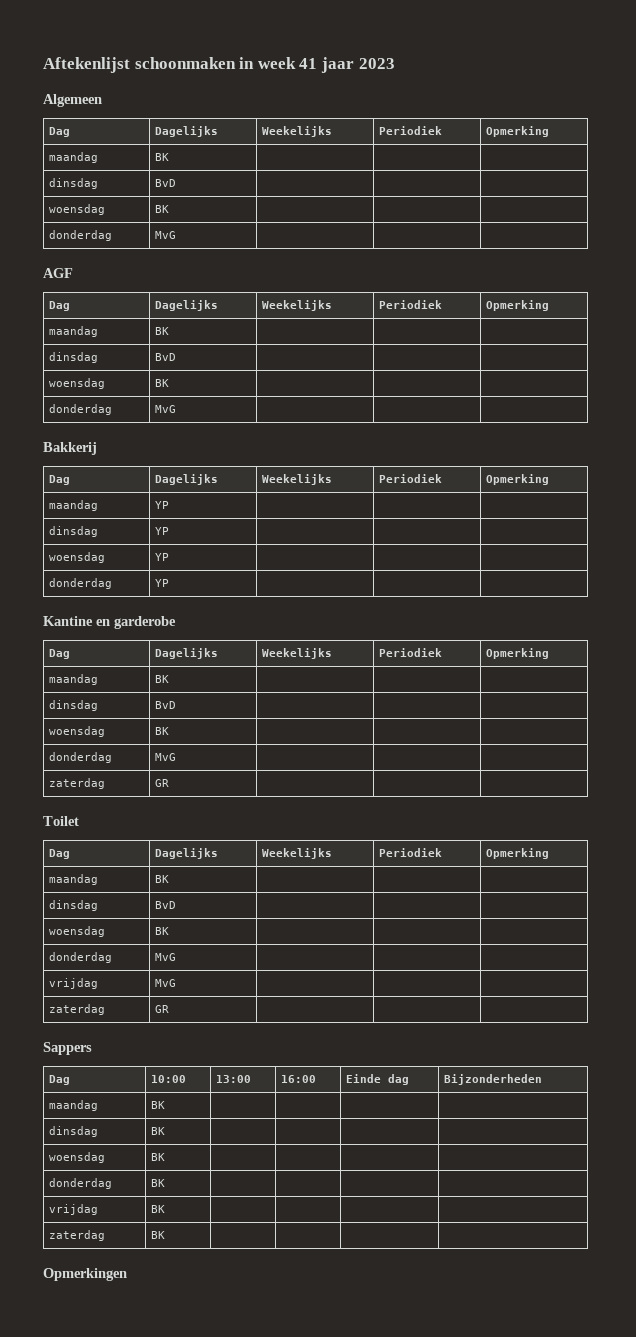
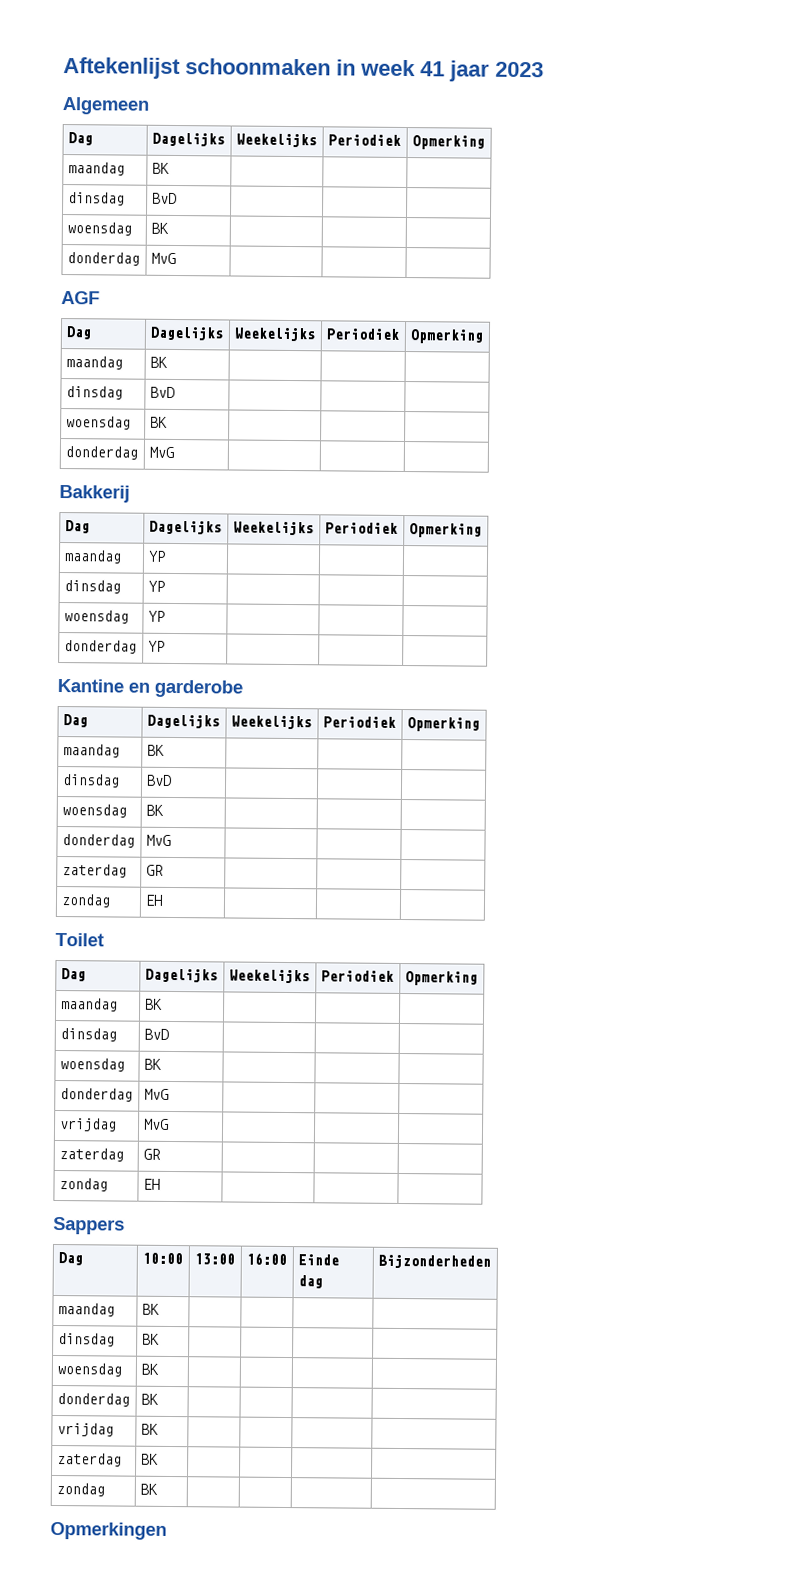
(170, 783) none -> [60,894,111,908] [144,894,163,906] // zondag | EH | | |
(170, 1009) none -> [58,1178,108,1192] [142,1178,160,1190] // zondag | EH | | |
(166, 1235) none -> [55,1483,105,1497] [139,1483,158,1495] // zondag | BK | | | |

